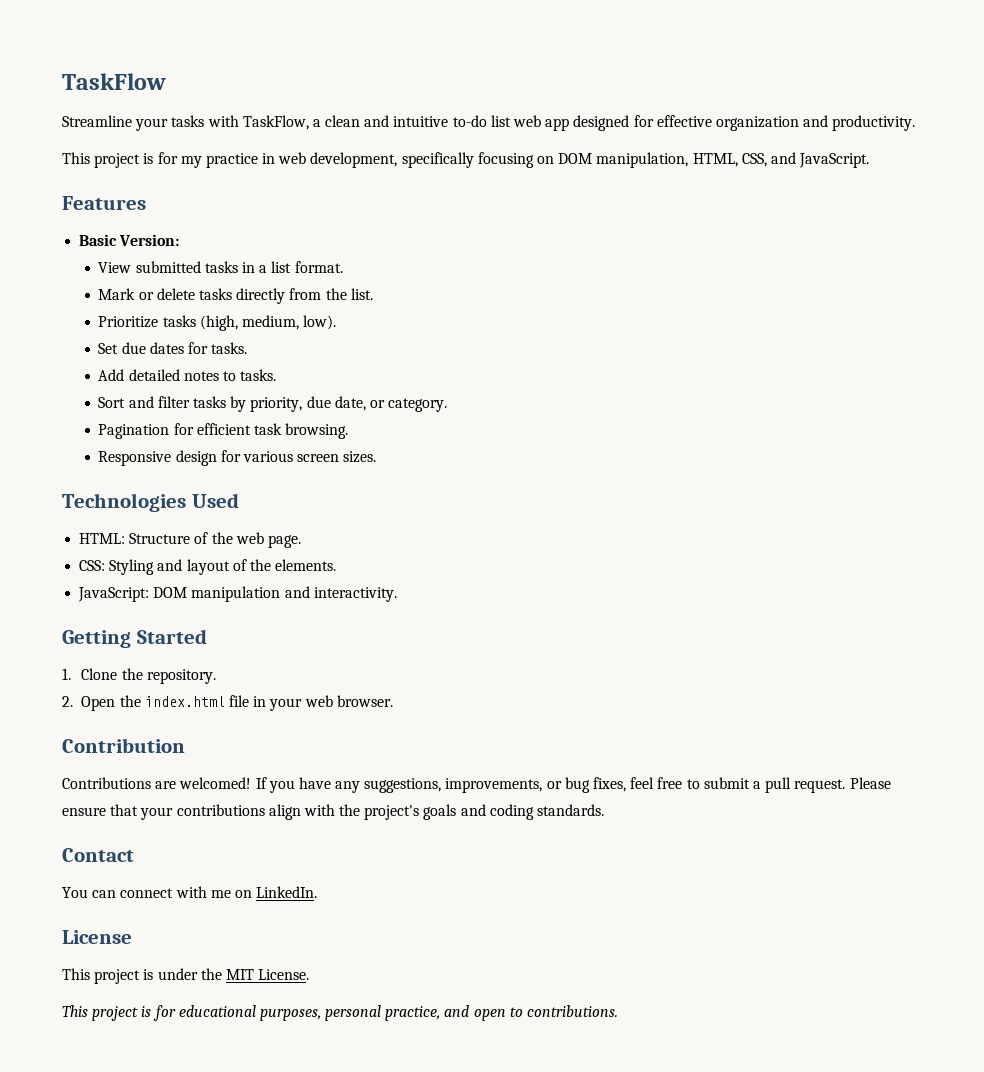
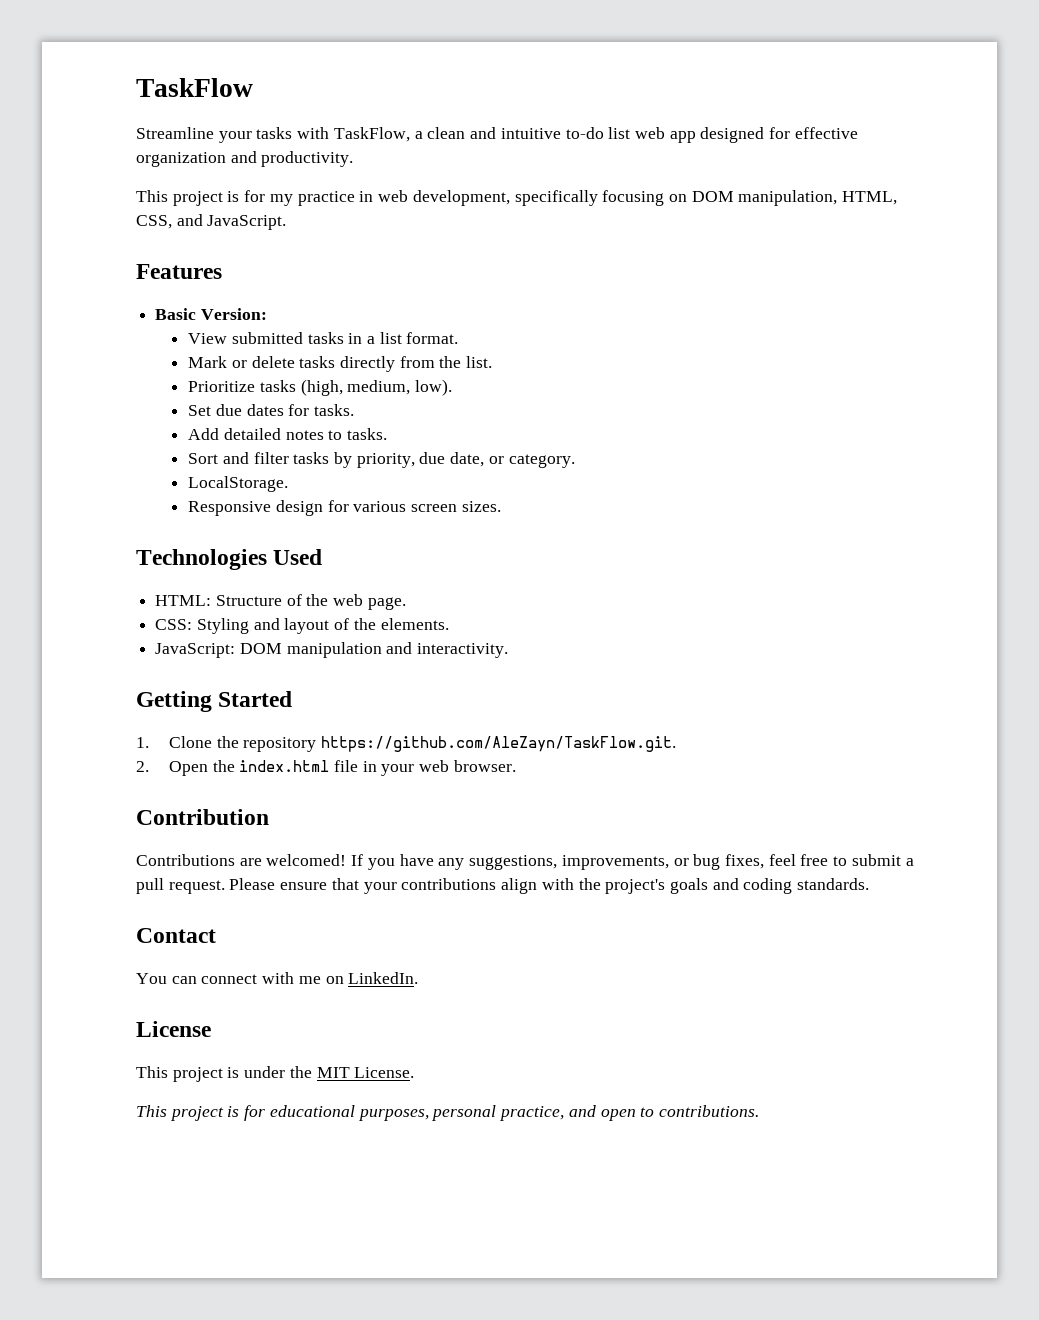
[98,423,349,439] Pagination for efficient task browsing. -> [188,476,289,492] LocalStorage.
[146,669,216,684] repository. -> [243,736,676,752] repository https://github.com/AleZayn/TaskFlow.git.

